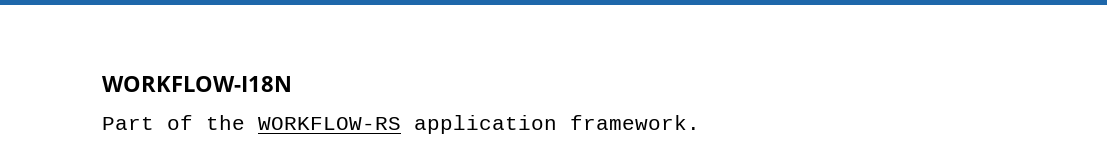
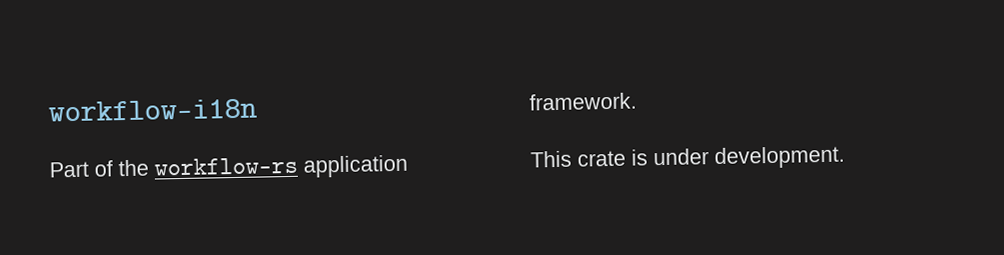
[102,76,292,92] WORKFLOW-I18N -> [48,98,258,122] workflow-i18n
[258,117,401,130] WORKFLOW-RS -> [154,156,298,176] workflow-rs
(700, 122) none -> [530,145,845,170] // This crate is under development.

